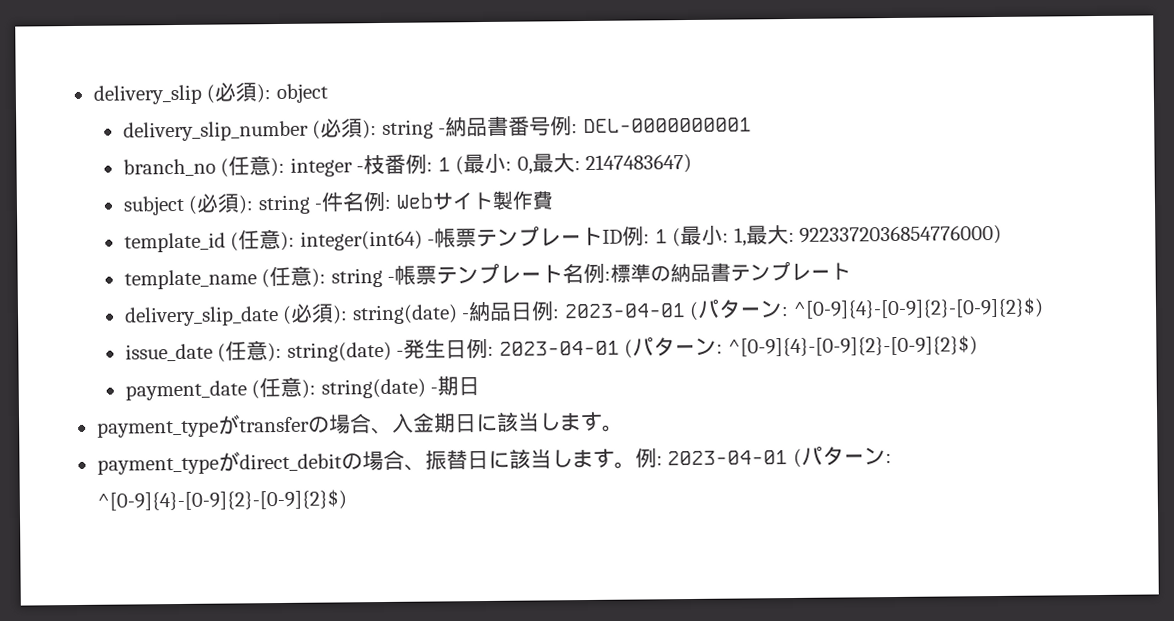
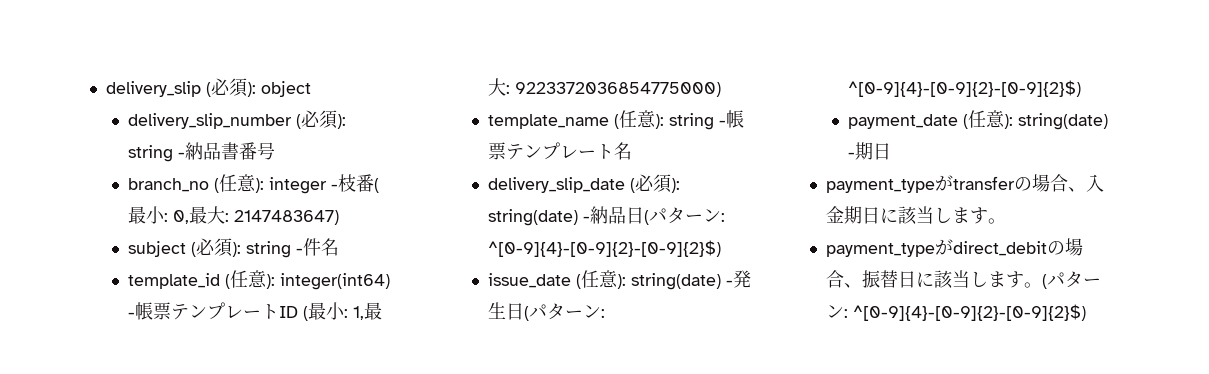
[550,116,752,137] 例: DEL-0000000001 -> (276, 151) none
[405,154,451,175] 例: 1 -> (375, 183) none
[363,190,554,213] 例: Webサイト製作費 -> (340, 247) none
[622,226,668,247] 例: 1 -> (299, 312) none
[799,224,1003,246] 9223372036854776000) -> [515,82,722,97] 9223372036854775000)
[583,260,852,285] 例:標準の納品書テンプレート -> (633, 151) none
[531,301,686,322] 例: 2023-04-01 -> (645, 215) none
[466,338,620,360] 例: 2023-04-01 -> (525, 311) none
[634,448,789,469] 例: 2023-04-01 -> (1042, 285) none

